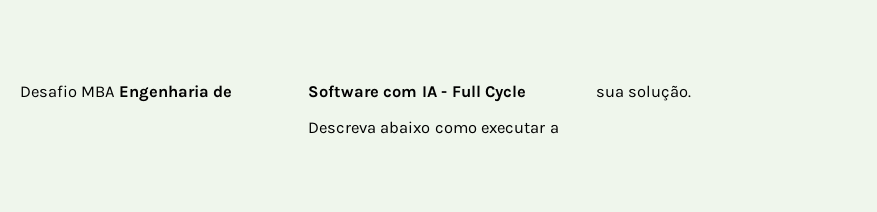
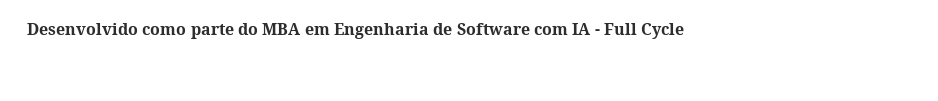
[20,85,116,98] Desafio MBA -> [27,23,330,39] Desenvolvido como parte do MBA em
[308,121,559,134] [596,85,692,101] // Descreva abaixo como executar a sua solução. -> (685, 31) none

